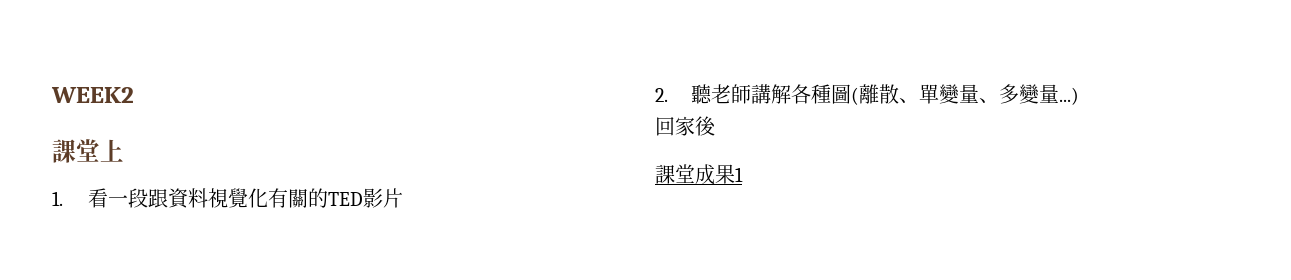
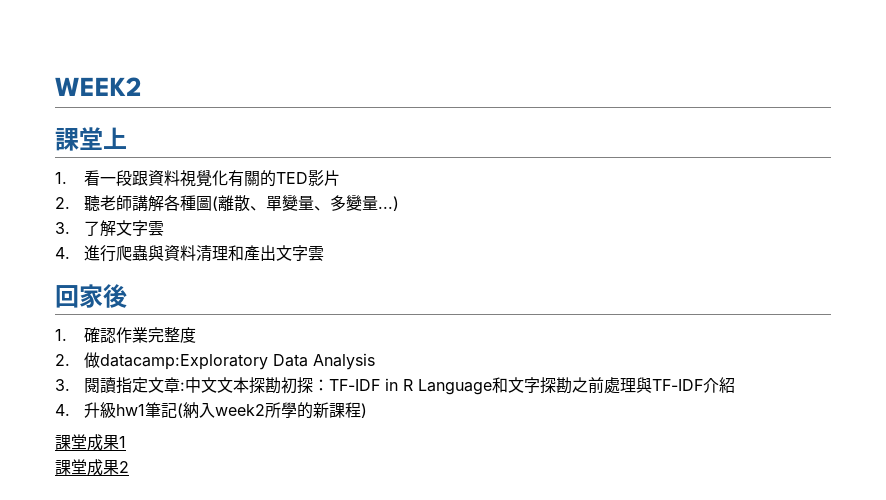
[655,116,716,136] 回家後 -> [55,220,164,237] [55,245,324,262] [55,284,127,308] [55,327,196,343] [55,352,375,370] [55,377,735,395] [55,402,367,419] 3.了解文字雲 // 4.進行爬蟲與資料清理和產出文字雲 // 回家後 // 1.確認作業完整度 // 2.做datacamp:Exploratory Data Analysis // 3.閱讀指定文章:中文文本探勘初探：TF-IDF in R Language和文字探勘之前處理與TF-IDF介紹 // 4.升級hw1筆記(納入week2所學的新課程)
(743, 174) none -> [55,459,129,476] // 課堂成果2

